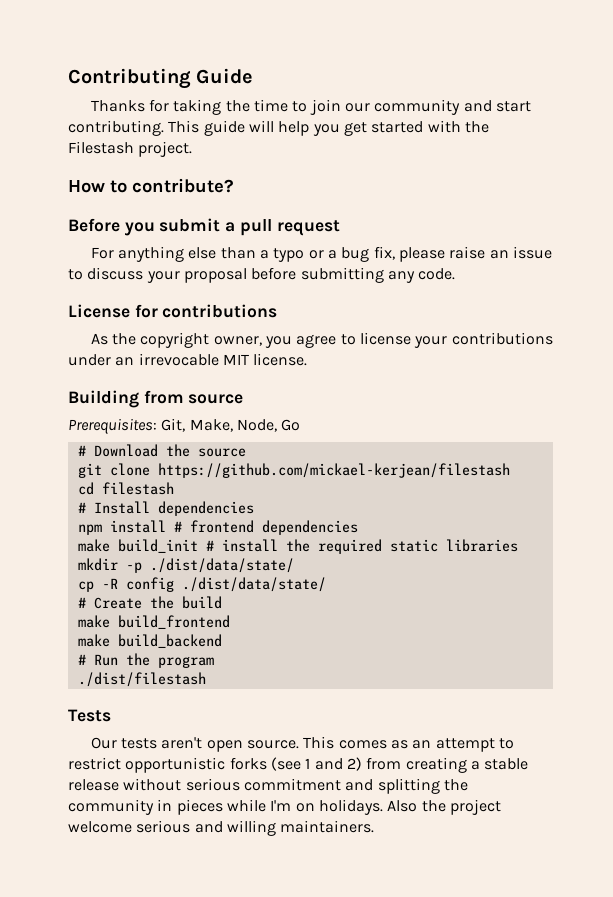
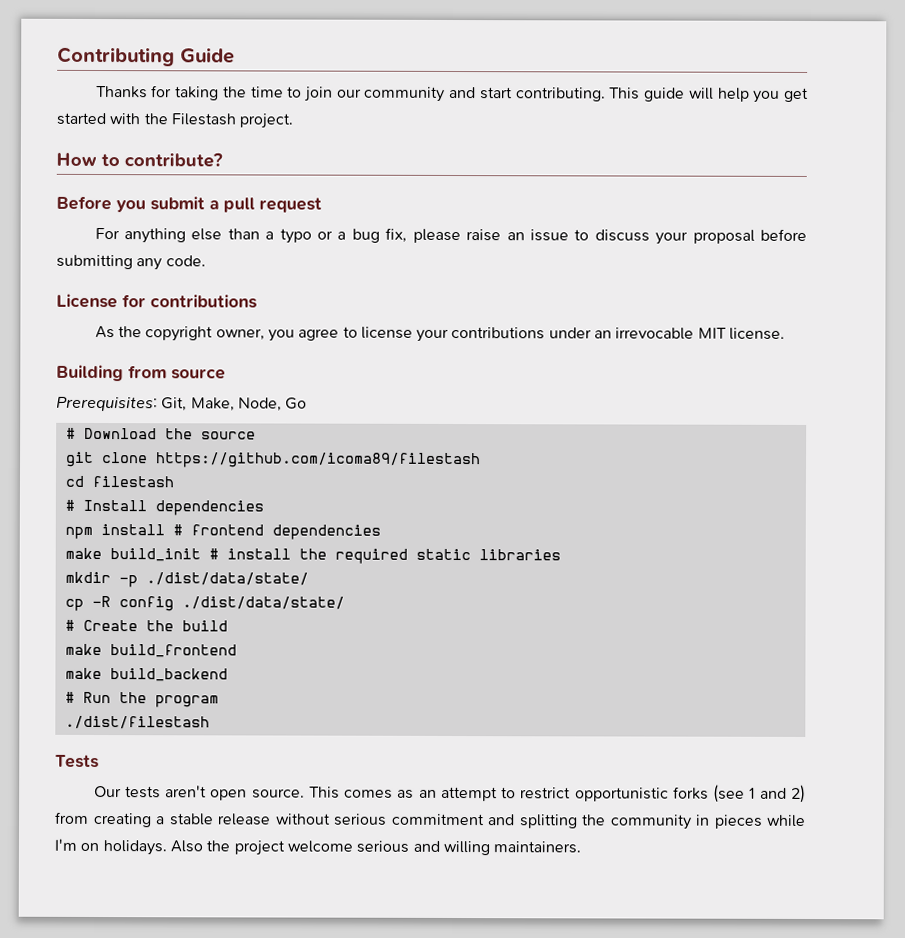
[157,463,510,478] https://github.com/mickael-kerjean/filestash -> [155,452,481,469] https://github.com/icoma89/filestash

